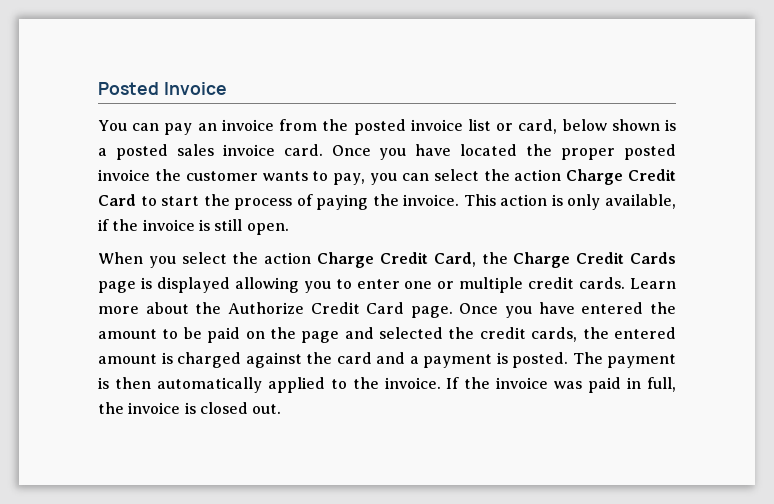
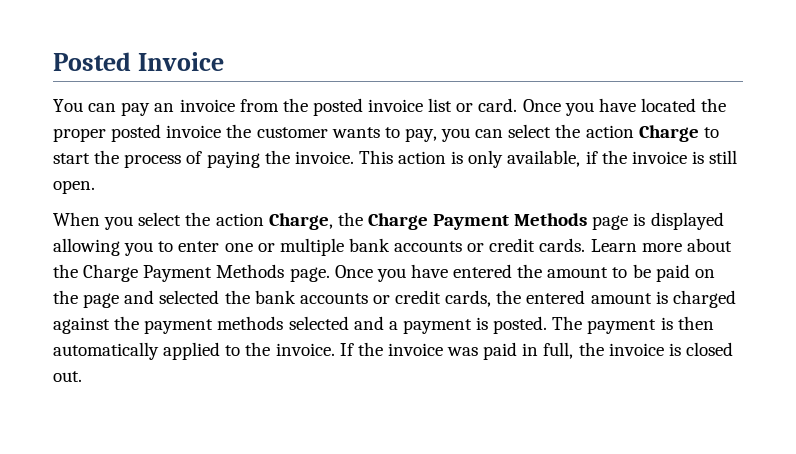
[518,119,676,134] [98,144,275,160] card, below shown is a posted sales invoice -> (474, 107) none
[627,169,676,181] [98,194,136,206] Credit Card -> (699, 133) none
[317,252,676,268] Charge Credit Card, the Charge Credit Cards -> [268,212,588,230] Charge, the Charge Payment Methods
(524, 285) none -> [348,238,485,252] bank accounts or
[227,302,405,314] Authorize Credit Card -> [83,264,285,282] Charge Payment Methods
(475, 333) none -> [254,290,390,304] bank accounts or
[336,352,372,364] card -> [144,316,349,334] payment methods selected

